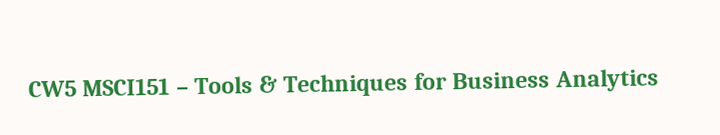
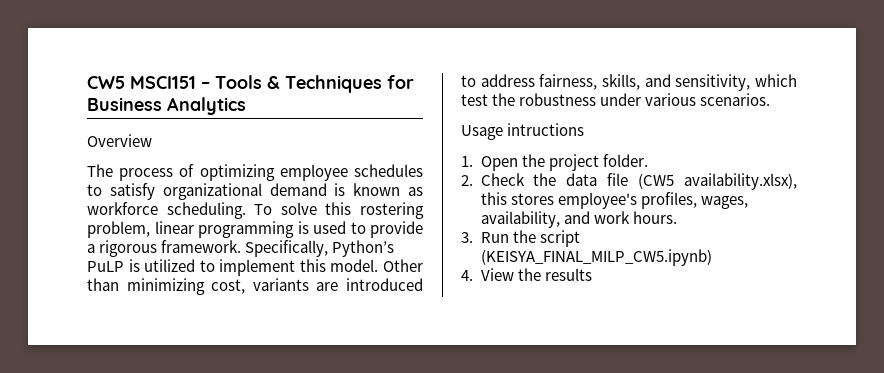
(659, 80) none -> [87,134,152,147] [87,164,423,181] [87,183,423,200] [87,202,424,219] [87,221,423,238] [87,240,395,257] [87,259,423,276] [87,278,423,295] [461,74,797,91] [461,93,771,106] [461,123,585,140] [461,154,648,171] [461,173,797,190] [480,192,748,209] [480,211,677,228] [461,230,580,247] [480,249,712,266] [461,268,592,281] // Overview // The process of optimizing employee schedules to satisfy organizational demand is known as workforce scheduling. To solve this rostering problem, linear programming is used to provide a rigorous framework. Specifically, Python’s PuLP is utilized to implement this model. Other than minimizing cost, variants are introduced to address fairness, skills, and sensitivity, which test the robustness under various scenarios. // Usage intructions // 1. Open the project folder. // 2. Check the data file (CW5 availability.xlsx), this stores employee's profiles, wages, availability, and work hours. // 3. Run the script (KEISYA_FINAL_MILP_CW5.ipynb) // 4. View the results

